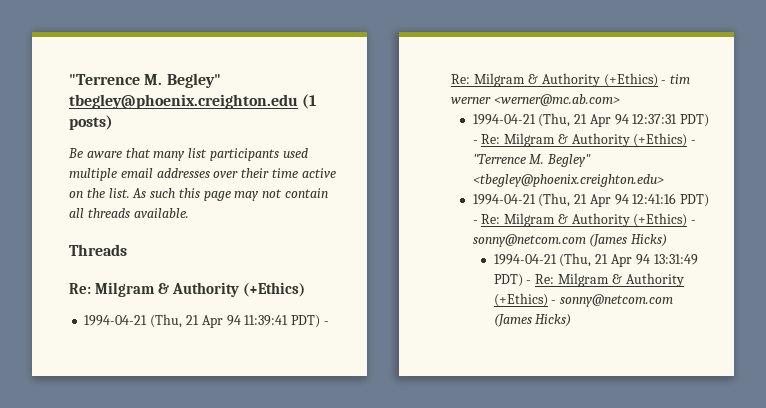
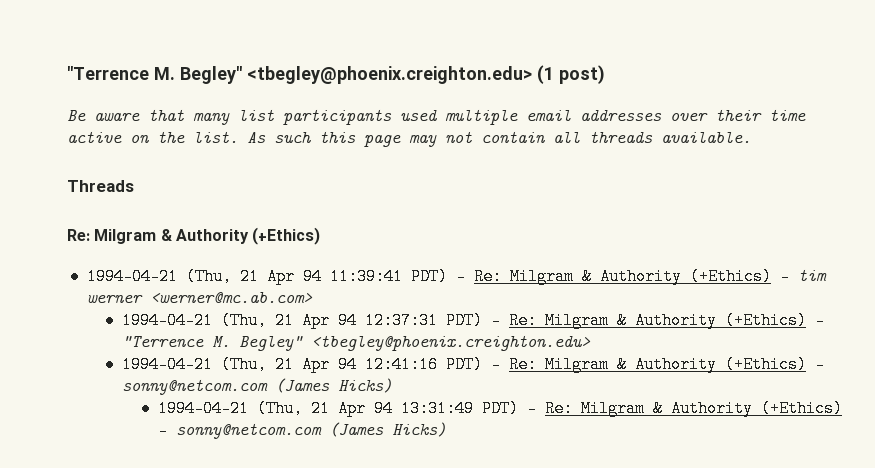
[69,73,221,88] [69,94,317,109] [69,115,113,130] "Terrence M. Begley" tbegley@phoenix.creighton.edu (1 posts) -> [67,65,605,84] "Terrence M. Begley" <tbegley@phoenix.creighton.edu> (1 post)

